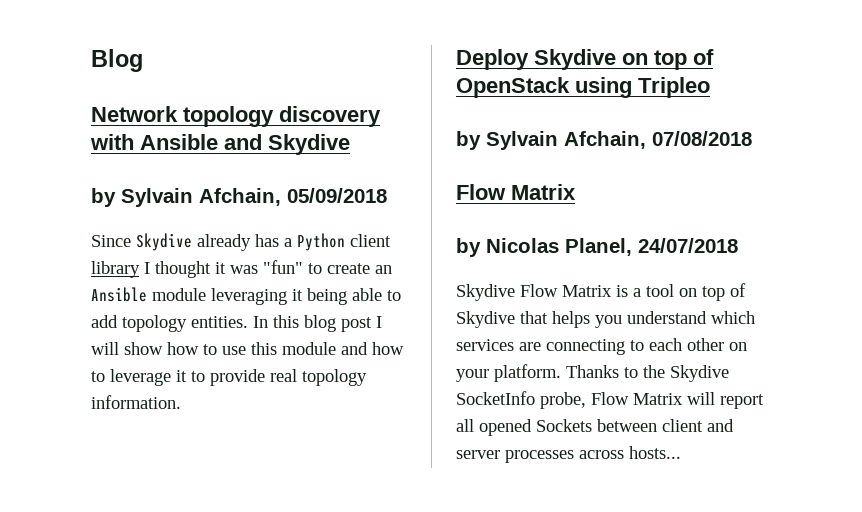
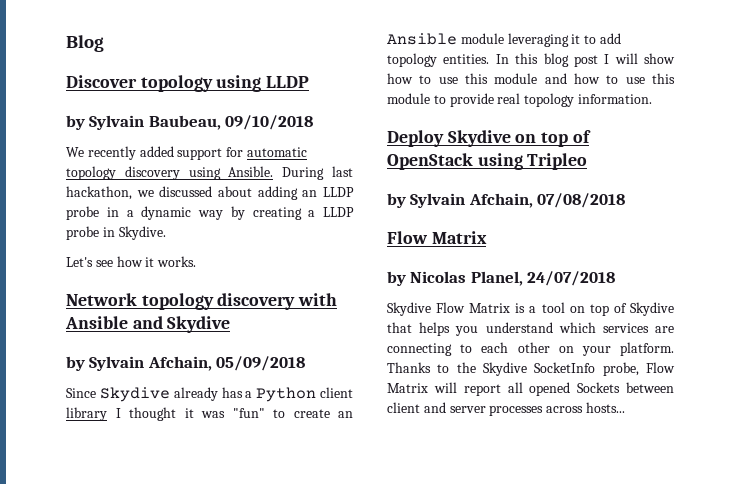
(143, 60) none -> [66,75,310,92] [66,115,314,130] [66,146,307,160] [66,166,354,180] [66,186,354,200] [66,206,354,220] [66,226,166,240] [66,256,197,267] // Discover topology using LLDP // by Sylvain Baubeau, 09/10/2018 // We recently added support for automatic topology discovery using Ansible. During last hackathon, we discussed about adding an LLDP probe in a dynamic way by creating a LLDP probe in Skydive. // Let's see how it works.
[307,288,382,305] being able -> (581, 39) none
[110,369,187,386] leverage it -> [625,73,675,84] [387,93,430,104] use this module

